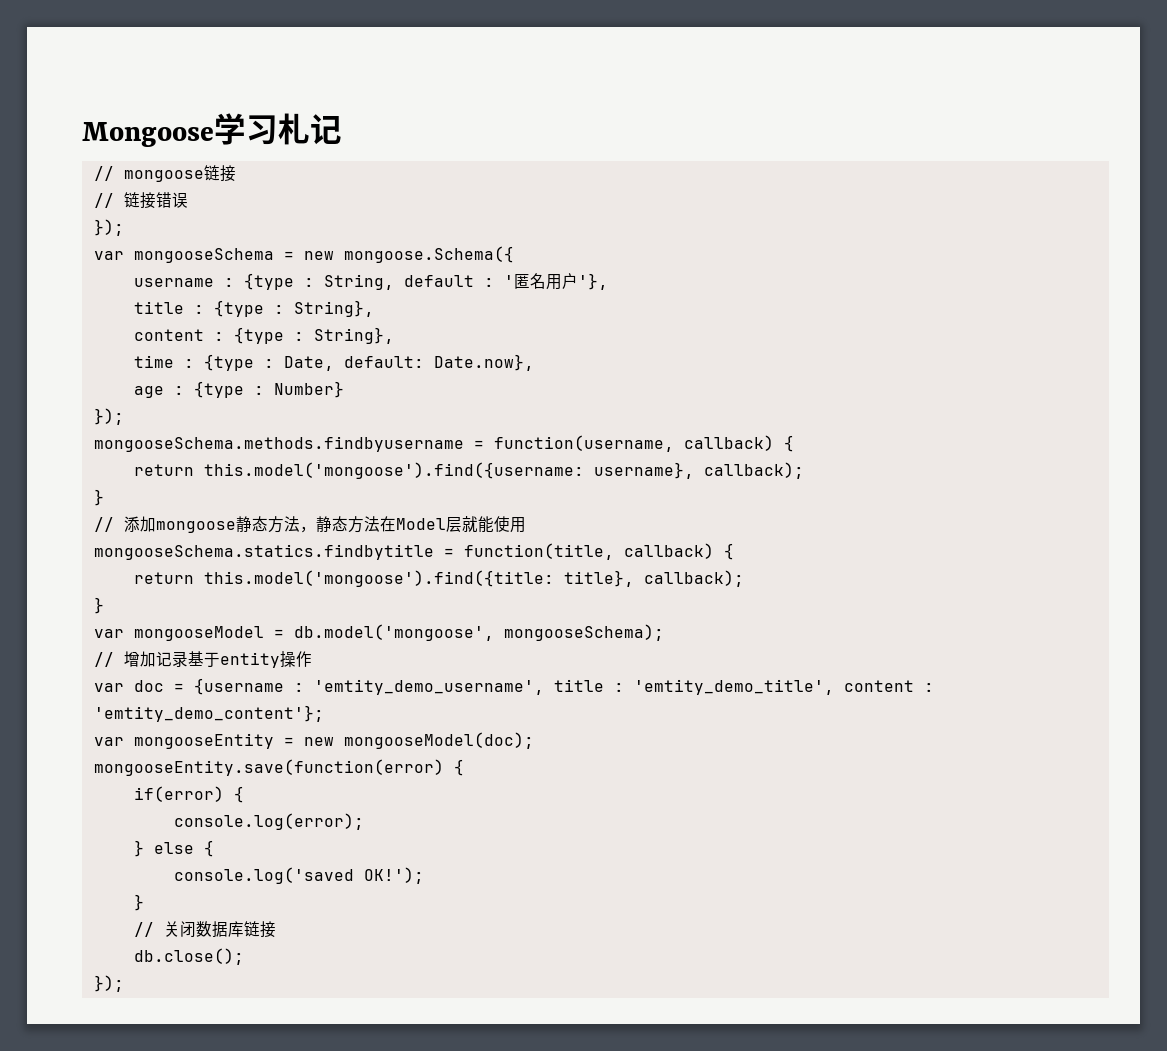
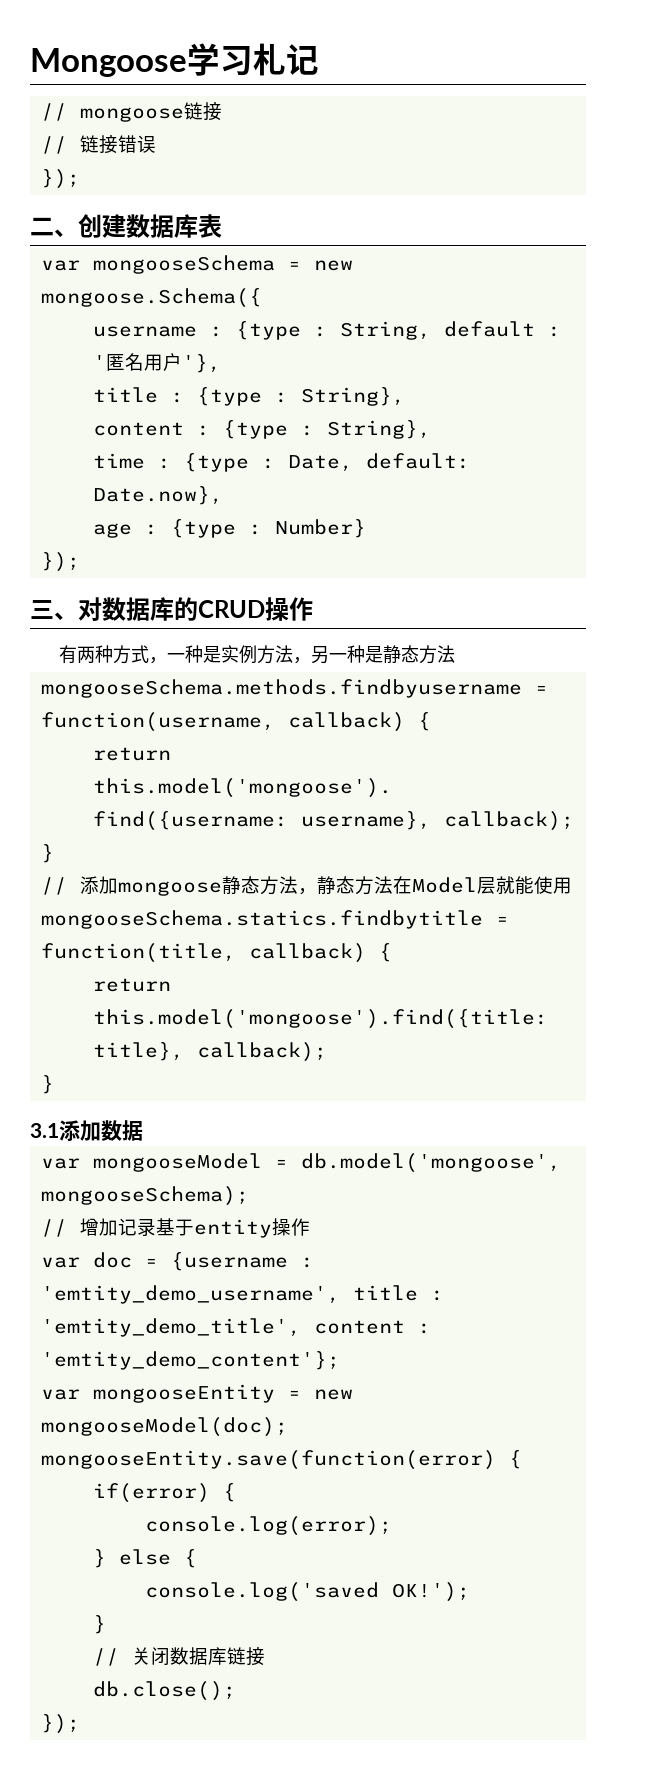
(124, 227) none -> [30,214,222,238] // 二、创建数据库表
(124, 416) none -> [30,597,313,621] [59,645,456,664] // 三、对数据库的CRUD操作 // 有两种方式，一种是实例方法，另一种是静态方法
(104, 605) none -> [30,1120,143,1141] // 3.1添加数据

